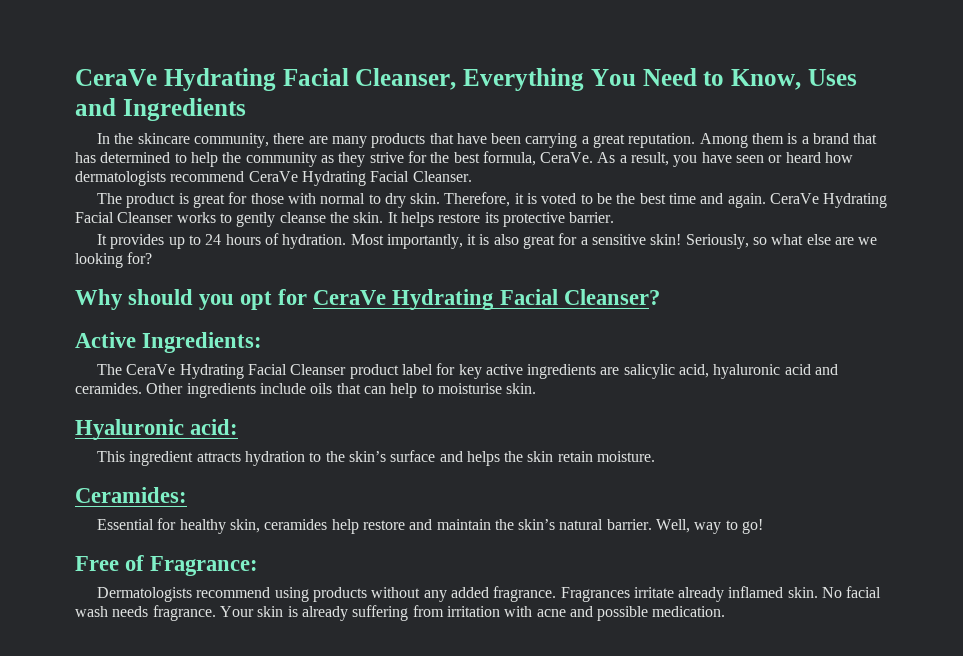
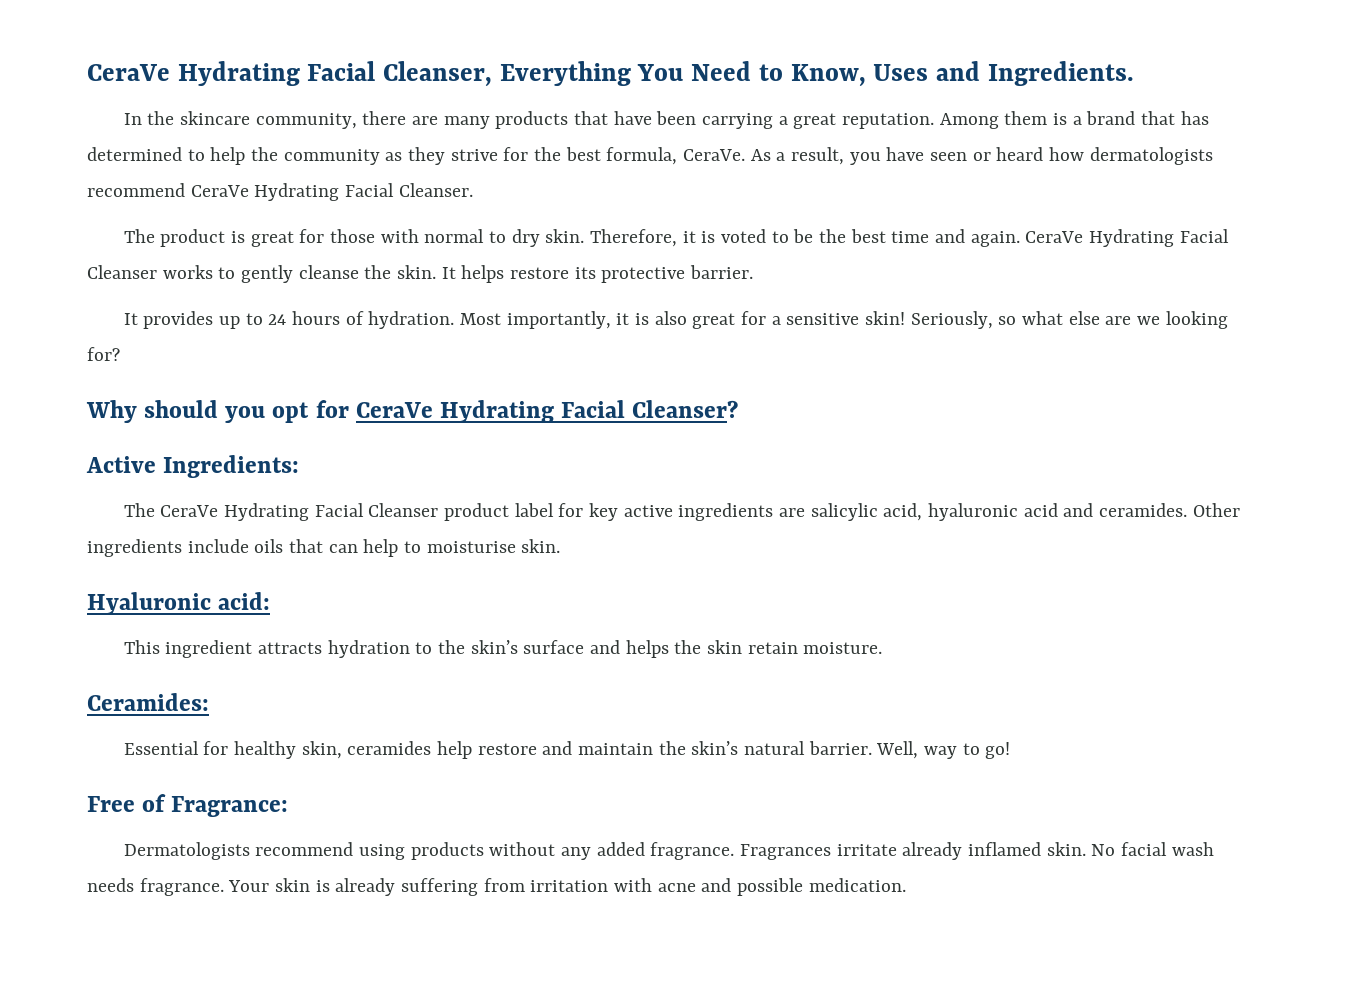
[122,98,246,121] Ingredients -> [987,61,1134,86] Ingredients.

